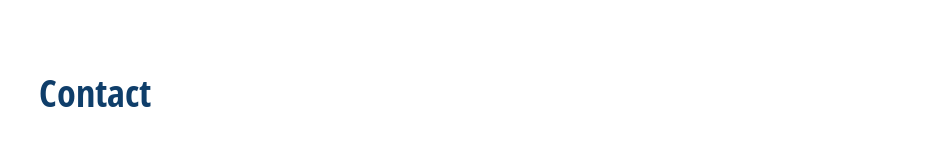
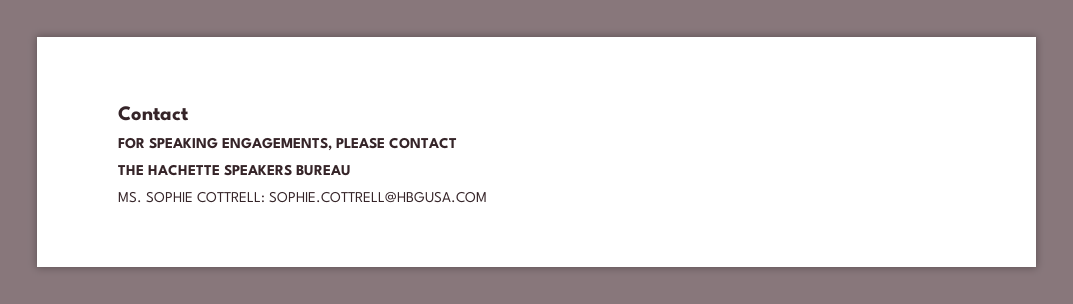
(151, 93) none -> [118,137,458,151] [118,164,352,176] [118,191,488,203] // FOR SPEAKING ENGAGEMENTS, PLEASE CONTACT // THE HACHETTE SPEAKERS BUREAU // MS. SOPHIE COTTRELL: SOPHIE.COTTRELL@HBGUSA.COM

